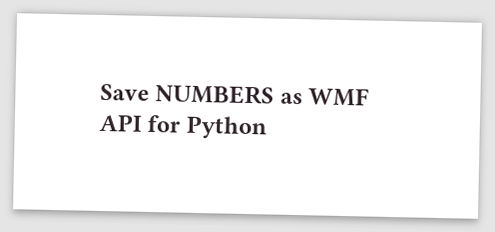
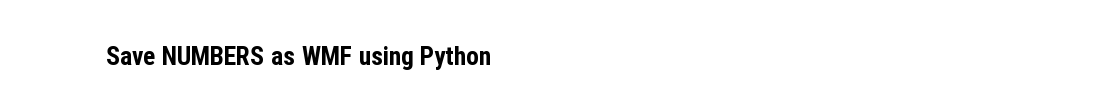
[99,113,181,133] API for -> [358,46,414,70] using

